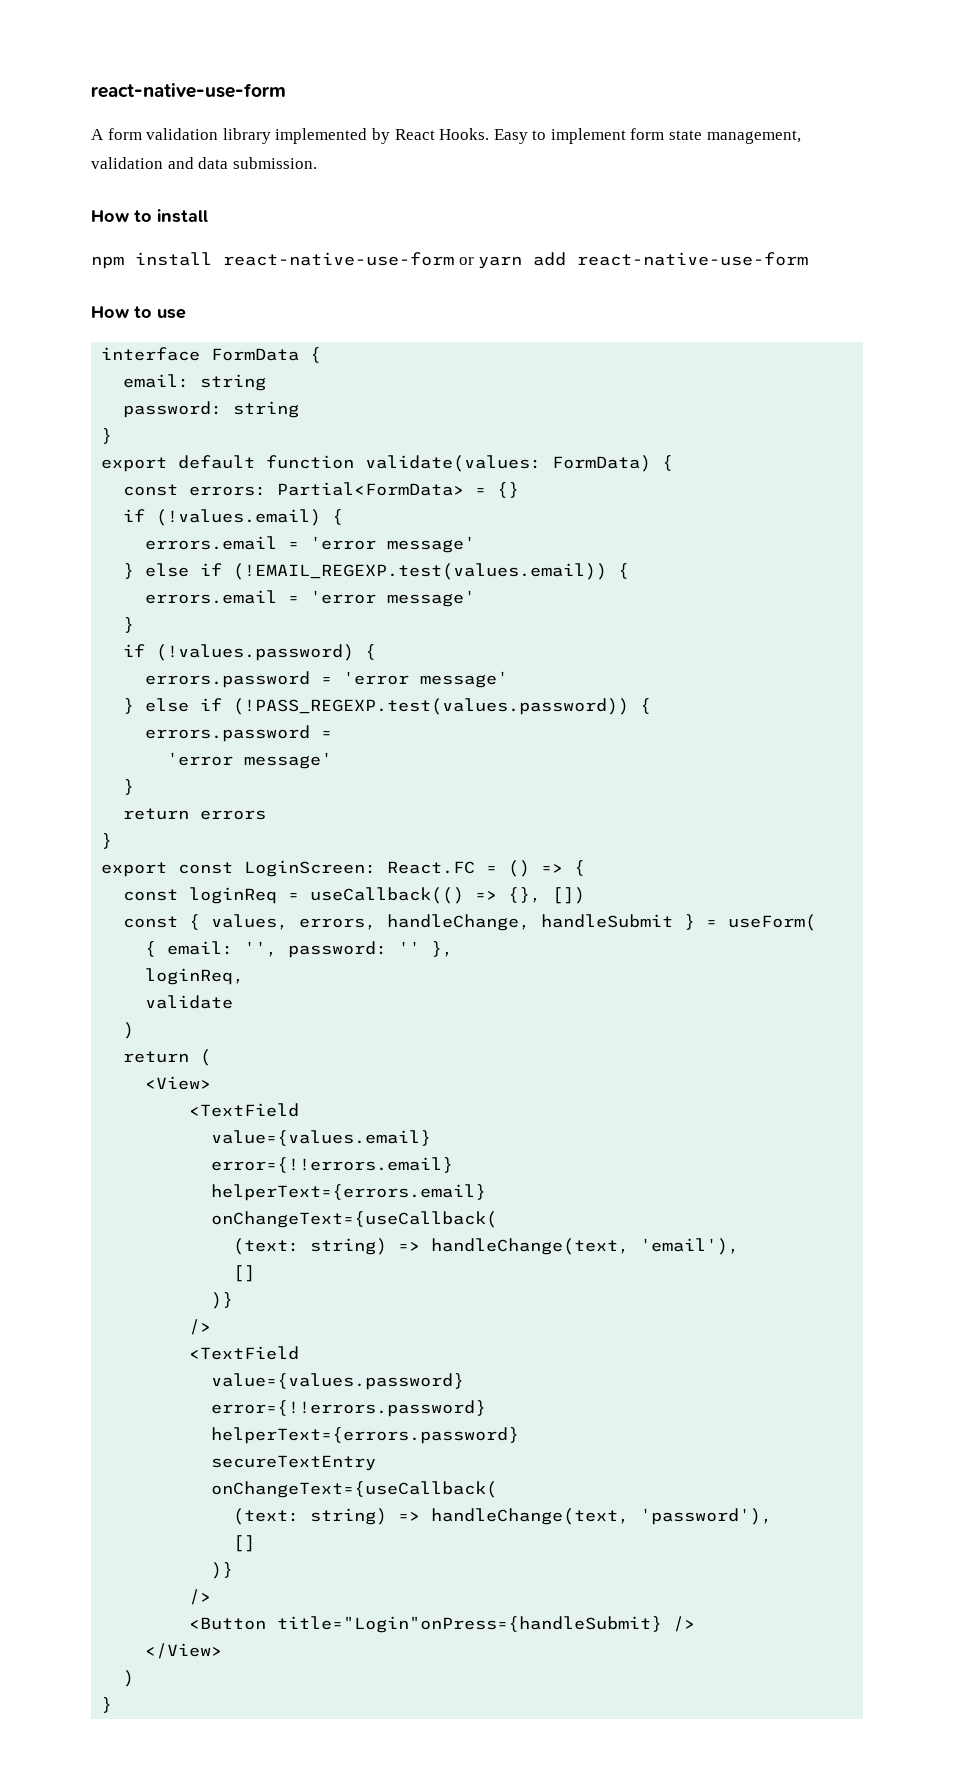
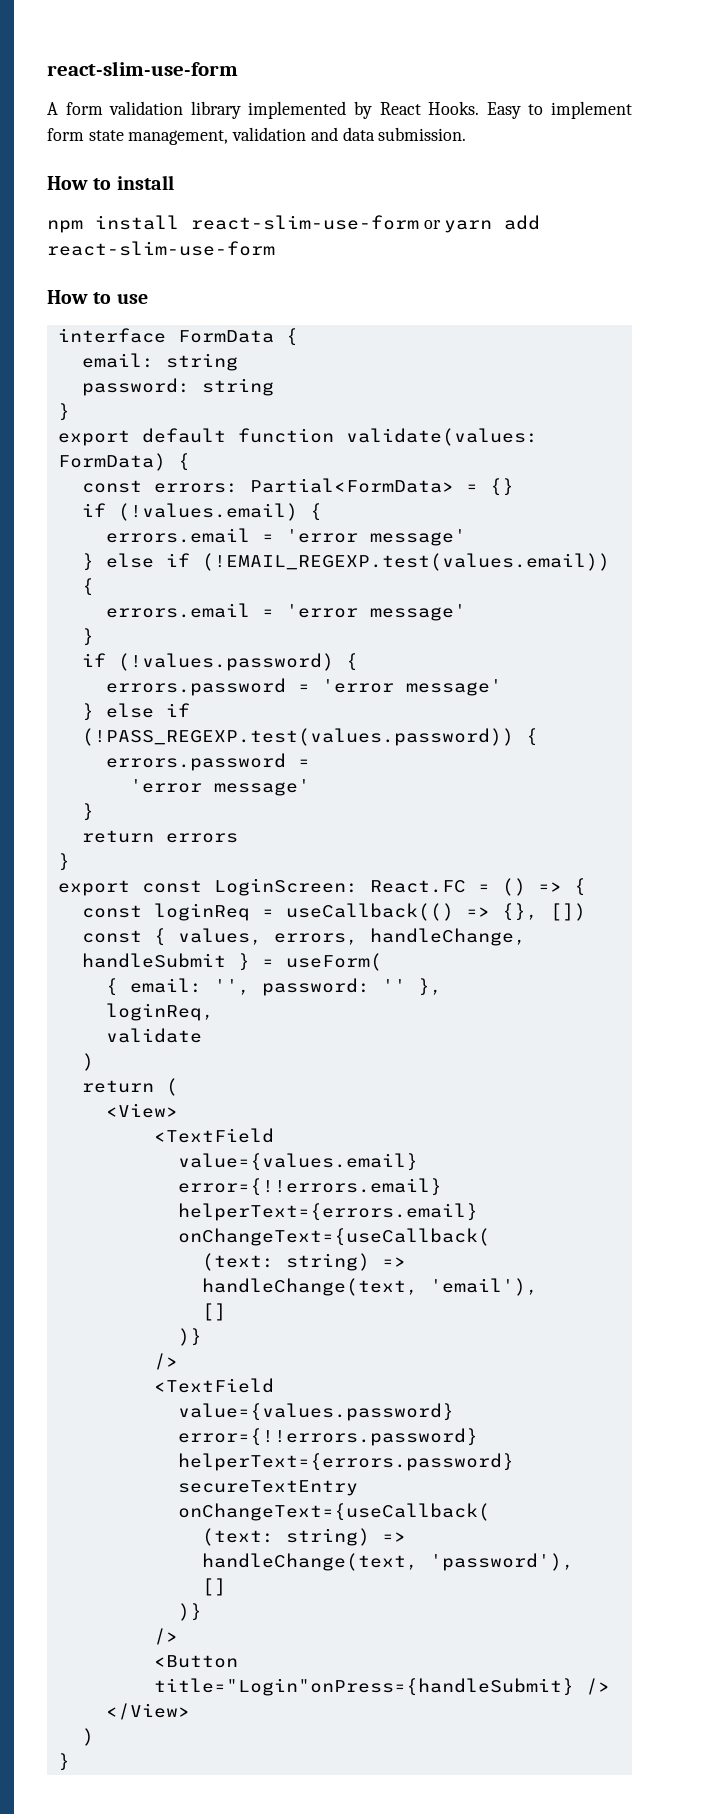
[91,83,286,98] react-native-use-form -> [47,61,238,76] react-slim-use-form
[223,252,454,266] react-native-use-form -> [191,215,419,230] react-slim-use-form
[577,252,809,266] react-native-use-form -> [47,241,275,256] react-slim-use-form

